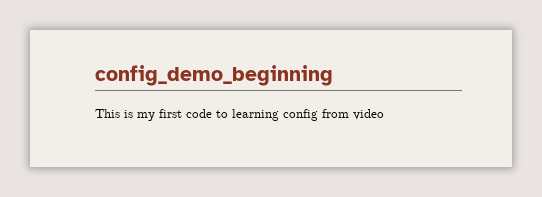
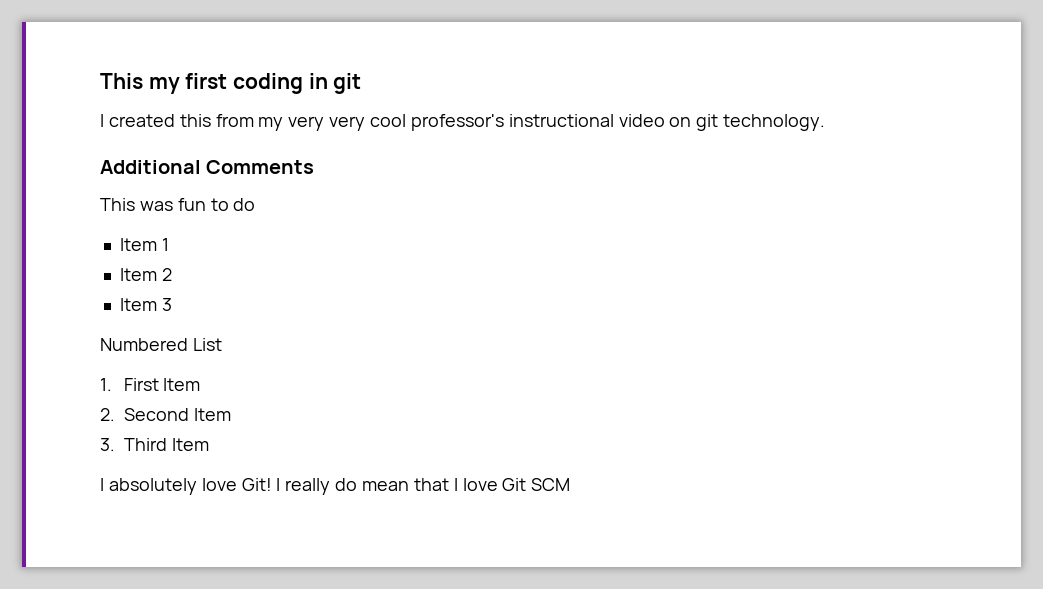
[95,65,333,86] [95,109,384,121] config_demo_beginning // This is my first code to learning config from video -> [100,73,362,94] [100,114,826,131] [100,160,315,174] [100,198,256,211] [119,238,169,251] [119,268,172,281] [119,298,172,311] [100,338,222,351] [100,378,201,391] [100,408,231,421] [100,438,209,451] [100,478,571,495] This my first coding in git // I created this from my very very cool professor's instructional video on git technology. // Additional Comments // This was fun to do // Item 1 // Item 2 // Item 3 // Numbered List // 1. First Item // 2. Second Item // 3. Third Item // I absolutely love Git! I really do mean that I love Git SCM

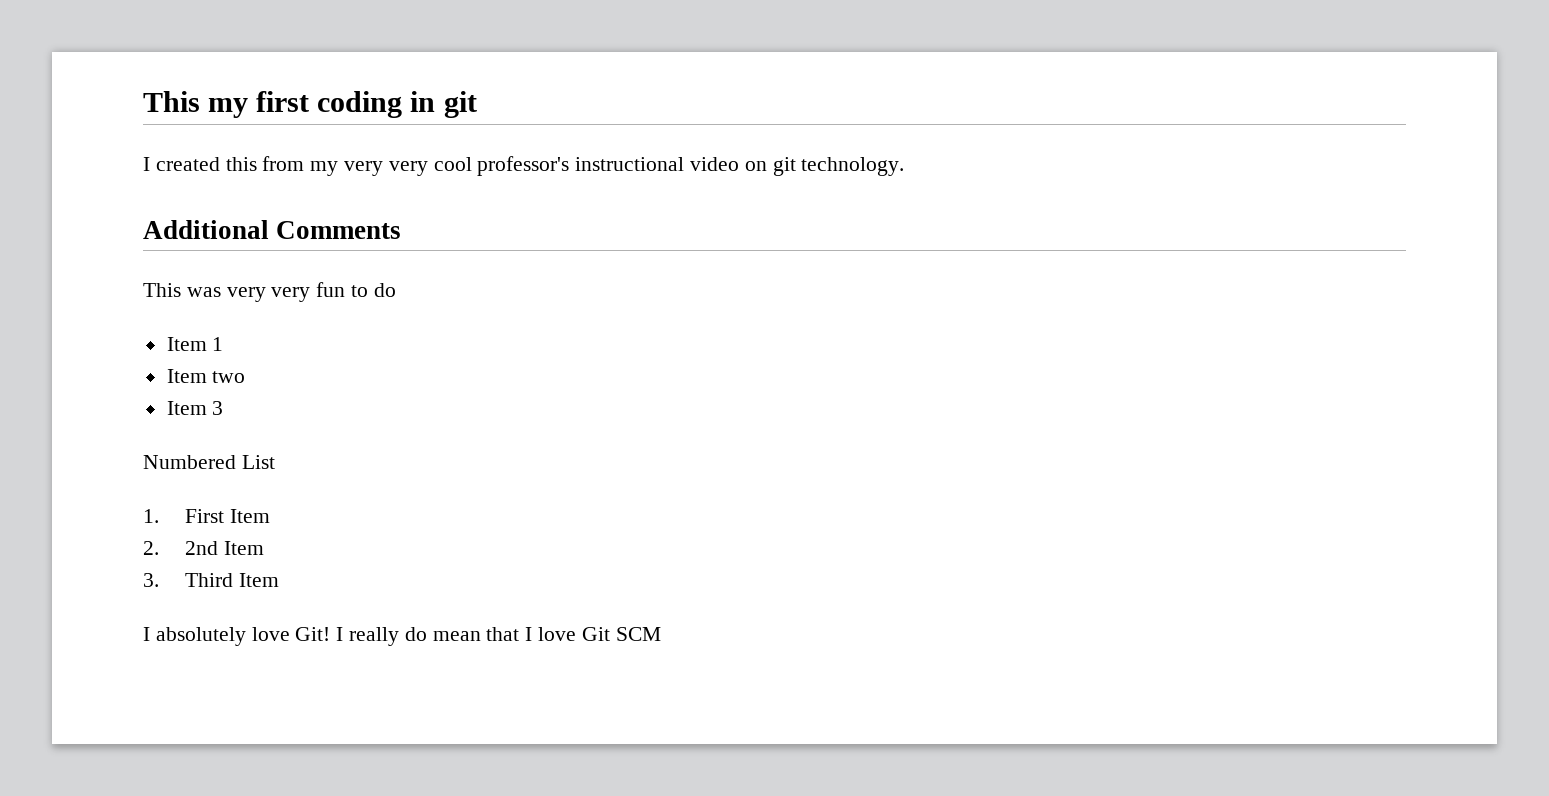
(173, 206) none -> [226,287,311,302] very very
[161,268,172,281] 2 -> [212,371,246,383] two
[124,408,189,421] Second -> [185,541,219,555] 2nd

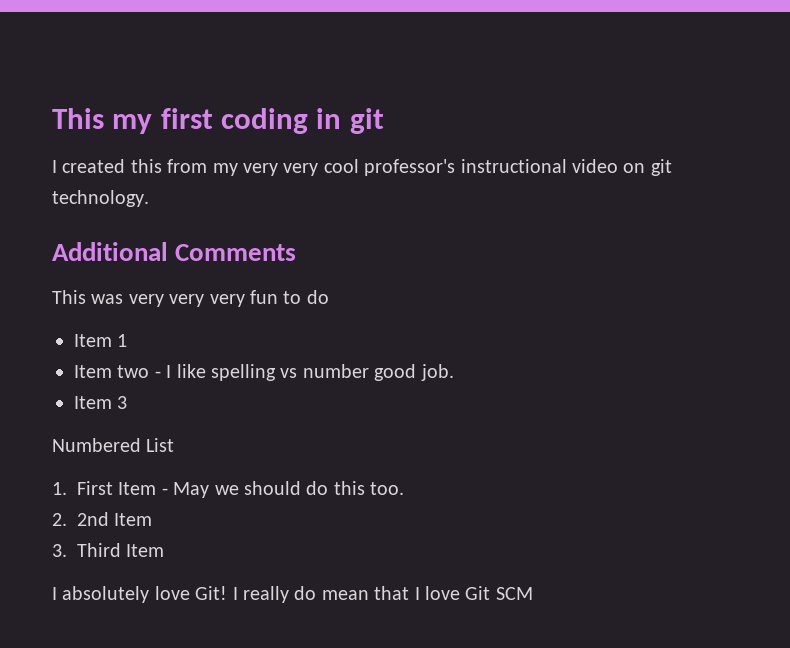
(311, 294) none -> [209,294,245,307] very
(246, 377) none -> [154,364,454,381] - I like spelling vs number good job.
(270, 516) none -> [161,481,405,498] - May we should do this too.

